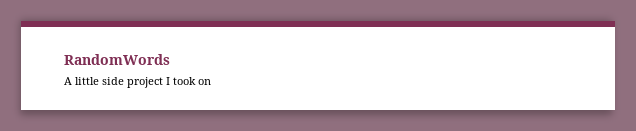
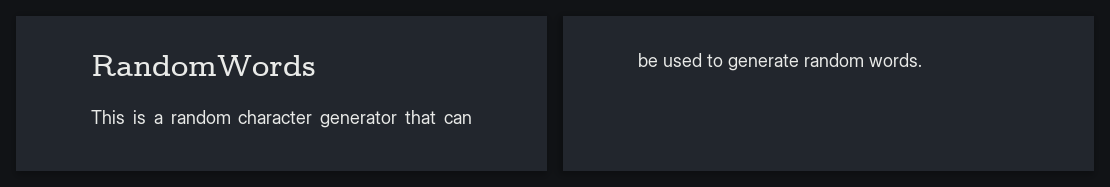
[64,77,211,88] A little side project I took on -> [91,110,472,128] [638,53,922,71] This is a random character generator that can be used to generate random words.

